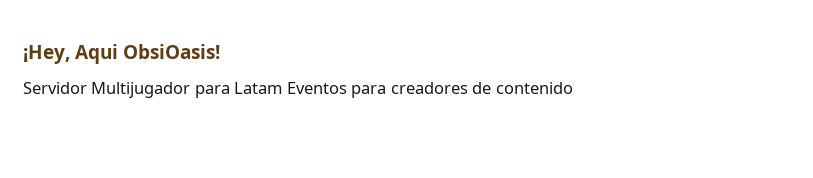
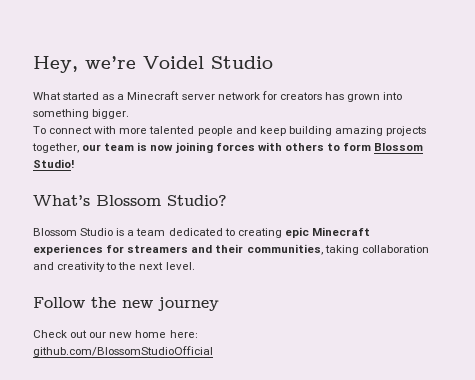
[23,44,221,64] [23,82,573,98] ¡Hey, Aqui ObsiOasis! // Servidor Multijugador para Latam Eventos para creadores de contenido -> [33,56,273,73] [33,91,403,102] [33,109,130,119] [33,126,427,136] [32,142,424,153] [33,159,75,168] [33,195,227,206] [33,227,370,238] [33,244,429,255] [33,262,195,272] [33,297,219,311] [33,330,198,338] [33,346,213,357] Hey, we’re Voidel Studio // What started as a Minecraft server network for creators has grown into something bigger. // To connect with more talented people and keep building amazing projects together, our team is now joining forces with others to form Blossom Studio! // What’s Blossom Studio? // Blossom Studio is a team dedicated to creating epic Minecraft experiences for streamers and their communities, taking collaboration and creativity to the next level. // Follow the new journey // Check out our new home here: // github.com/BlossomStudioOfficial

